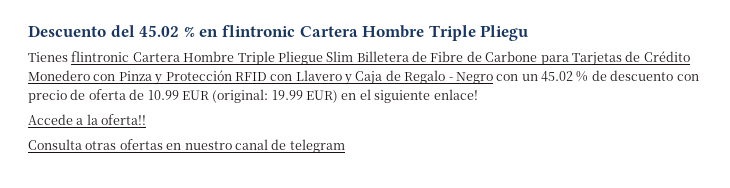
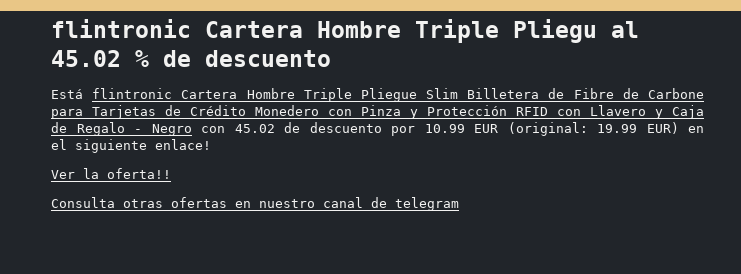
[28,25,219,37] Descuento del 45.02 % en -> (51, 28) none
[28,52,68,62] // Tienes -> [611,21,639,38] [51,50,331,67] [51,89,83,99] al 45.02 % de descuento // Está
[521,70,699,82] [28,89,145,103] un 45.02 % de descuento con precio de oferta de -> [234,122,415,136] 45.02 de descuento por
[28,114,84,125] Accede a -> [51,170,75,179] Ver

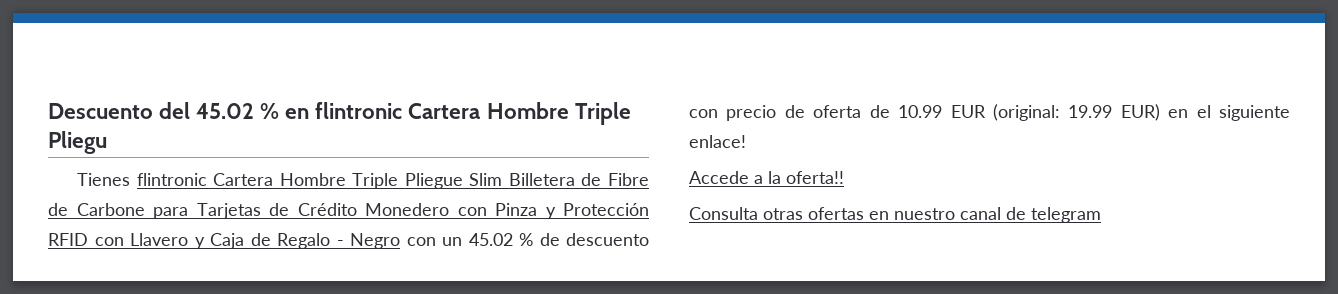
(51, 28) none -> [48,102,310,119] Descuento del 45.02 % en
[611,21,639,38] [51,50,331,67] [51,89,83,99] al 45.02 % de descuento // Está -> [77,173,131,186] // Tienes
[234,122,415,136] 45.02 de descuento por -> [442,233,649,246] [689,105,890,121] un 45.02 % de descuento con precio de oferta de
[51,170,75,179] Ver -> [689,171,763,184] Accede a

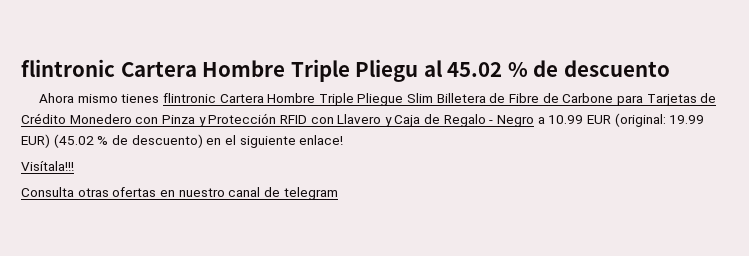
[48,102,310,119] Descuento del 45.02 % en -> (21, 68) none
[77,173,131,186] // Tienes -> [423,60,670,77] [38,93,160,103] al 45.02 % de descuento // Ahora mismo tienes
[406,233,649,246] [689,105,890,121] con un 45.02 % de descuento con precio de oferta de -> [537,117,545,124] a
(1160, 112) none -> [53,134,203,148] (45.02 % de descuento)
[689,171,844,184] Accede a la oferta!! -> [21,161,74,171] Visítala!!!

